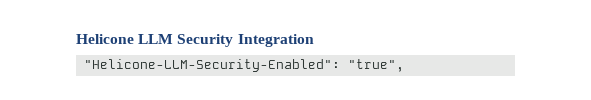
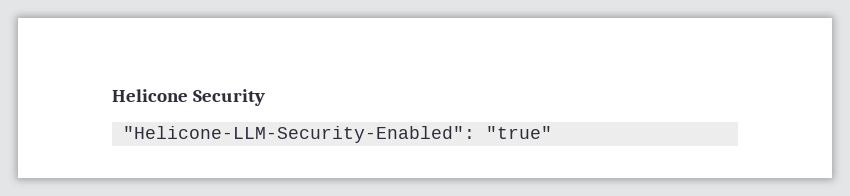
[138,34,174,44] LLM -> (188, 95) none
[237,34,314,47] Integration -> (265, 97) none
[348,59,405,72] "true", -> [485,126,552,139] "true"

